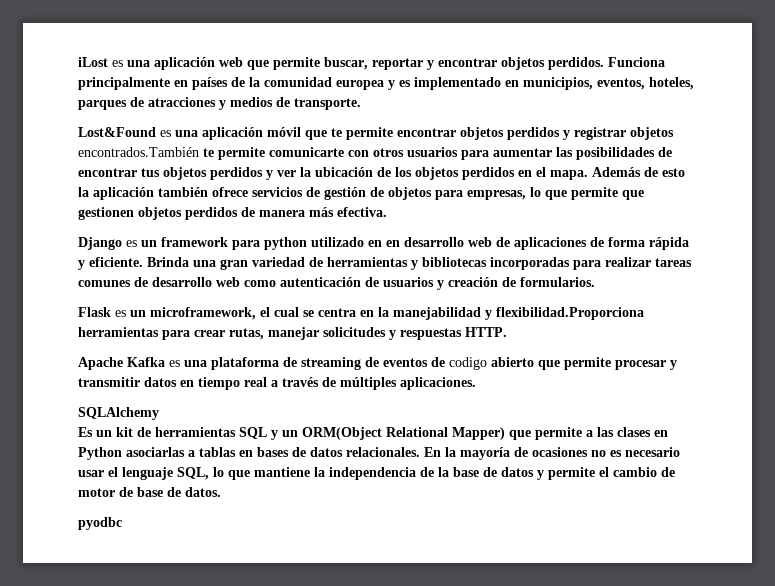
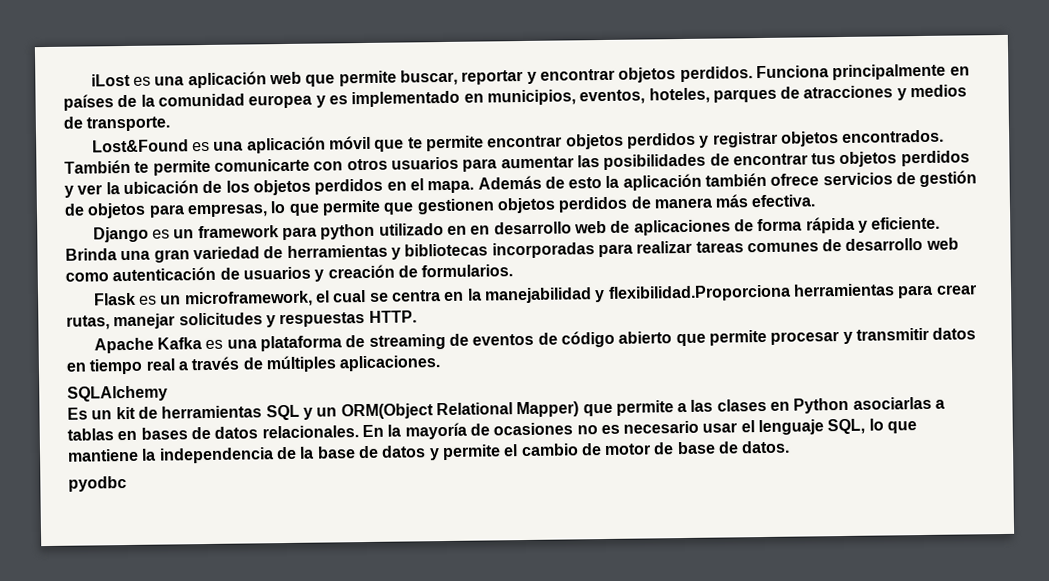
[78,147,199,157] encontrados.También -> [842,129,945,143] [64,159,131,174] encontrados. También
[449,357,487,370] codigo -> [560,330,615,348] código

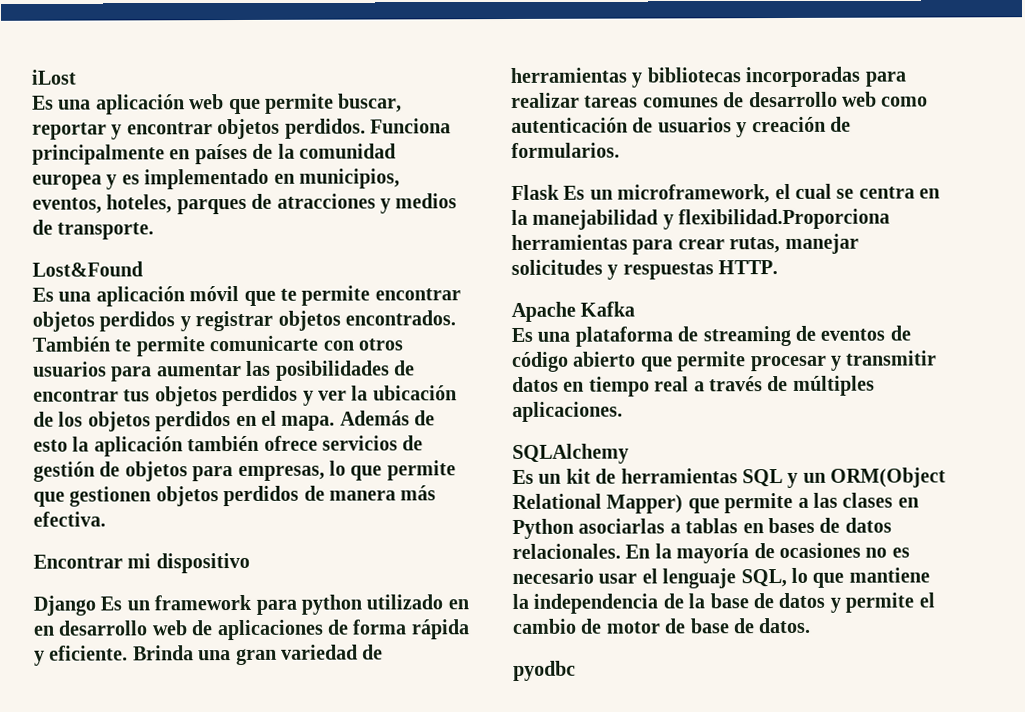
[133,76,152,86] es -> [32,95,54,110] // Es
[192,141,211,152] es -> [32,287,54,302] // Es
(816, 201) none -> [33,552,250,574] // Encontrar mi dispositivo
[152,229,171,239] es -> [100,596,123,611] Es
[139,295,158,305] es -> [563,185,586,200] Es
[205,339,224,350] es -> [511,327,533,343] // Es

